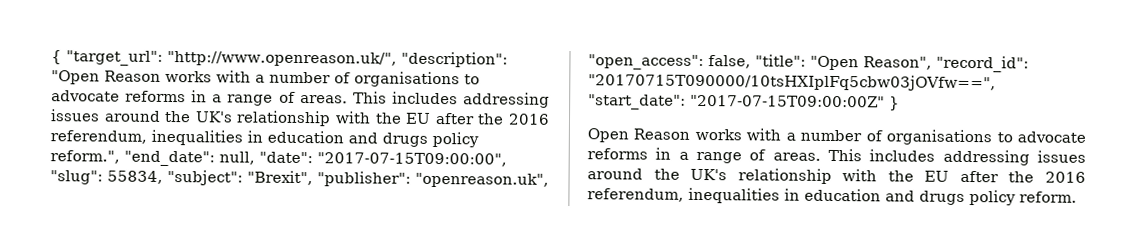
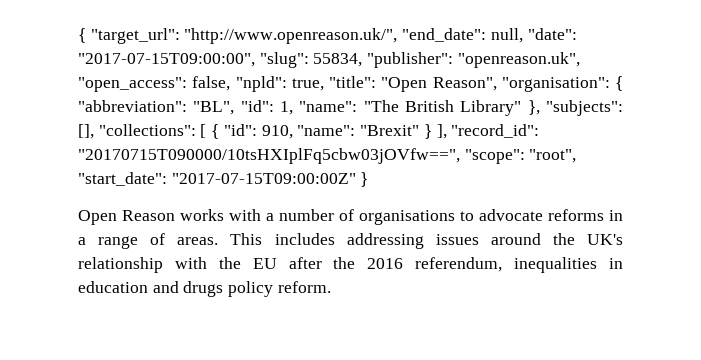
[400,51,508,68] [51,70,480,88] [51,90,550,108] [50,109,551,127] [50,129,479,148] [50,150,120,164] "description": "Open Reason works with a number of organisations to advocate reforms in a range of areas. This includes addressing issues around the UK's relationship with the EU after the 2016 referendum, inequalities in education and drugs policy reform.", -> (398, 36) none
[167,169,313,186] "subject": "Brexit", -> (363, 60) none
(751, 62) none -> [235,76,324,92] "npld": true,
[936,55,1029,73] [588,73,996,92] "record_id": "20170715T090000/10tsHXIplFq5cbw03jOVfw==", -> [501,76,623,92] [78,100,623,116] [78,124,540,139] [78,148,577,164] "organisation": { "abbreviation": "BL", "id": 1, "name": "The British Library" }, "subjects": [], "collections": [ { "id": 910, "name": "Brexit" } ], "record_id": "20170715T090000/10tsHXIplFq5cbw03jOVfw==", "scope": "root",

